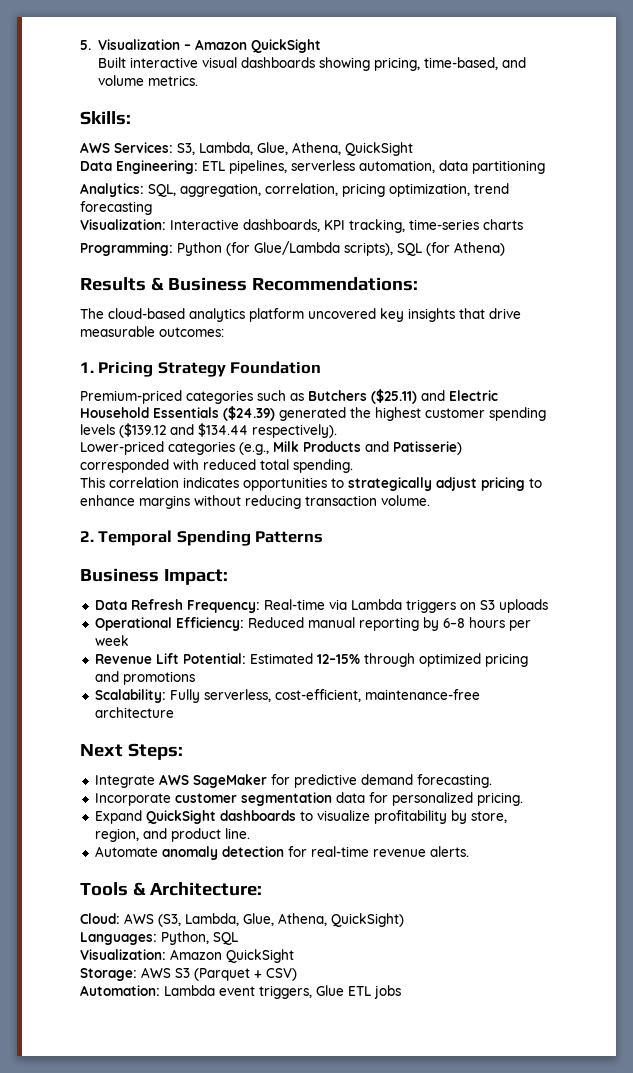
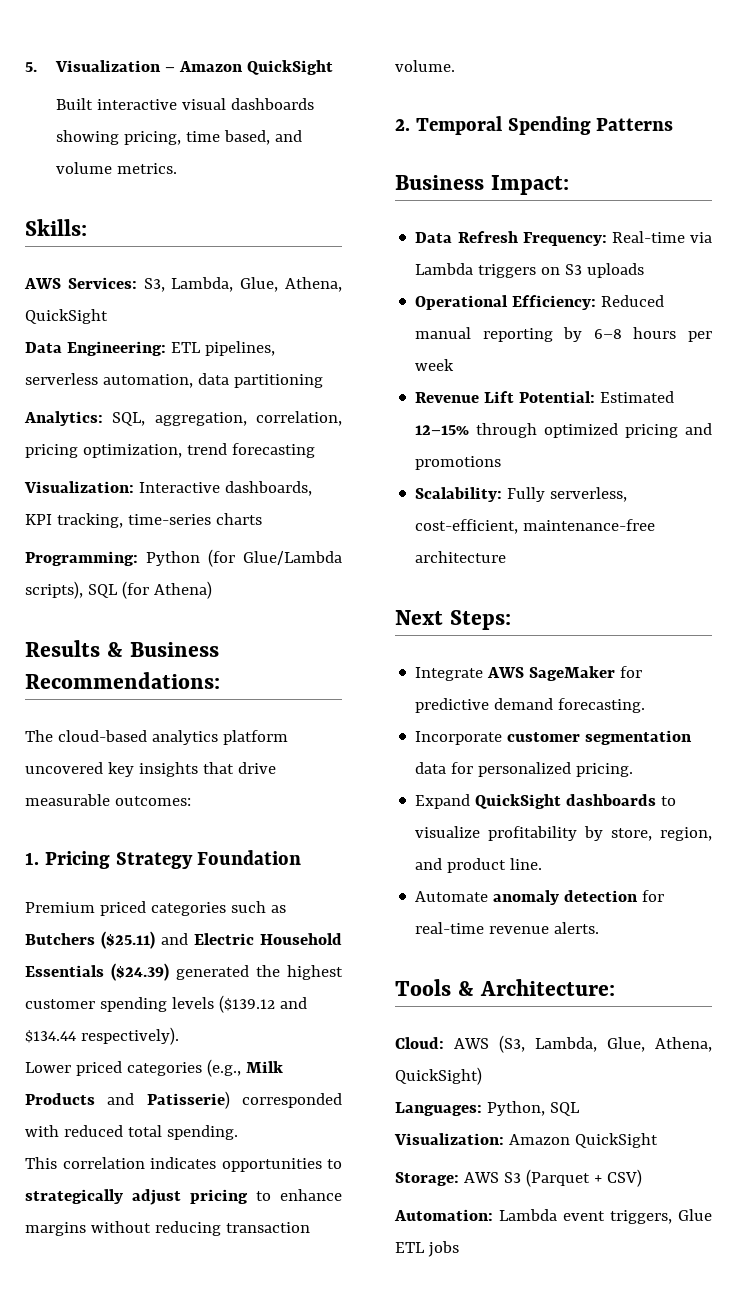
[423,57,498,70] time-based, -> [185,130,270,145] time based,
[80,390,182,404] Premium-priced -> [25,901,146,916] Premium priced
[80,441,164,455] Lower-priced -> [25,1061,122,1076] Lower priced

